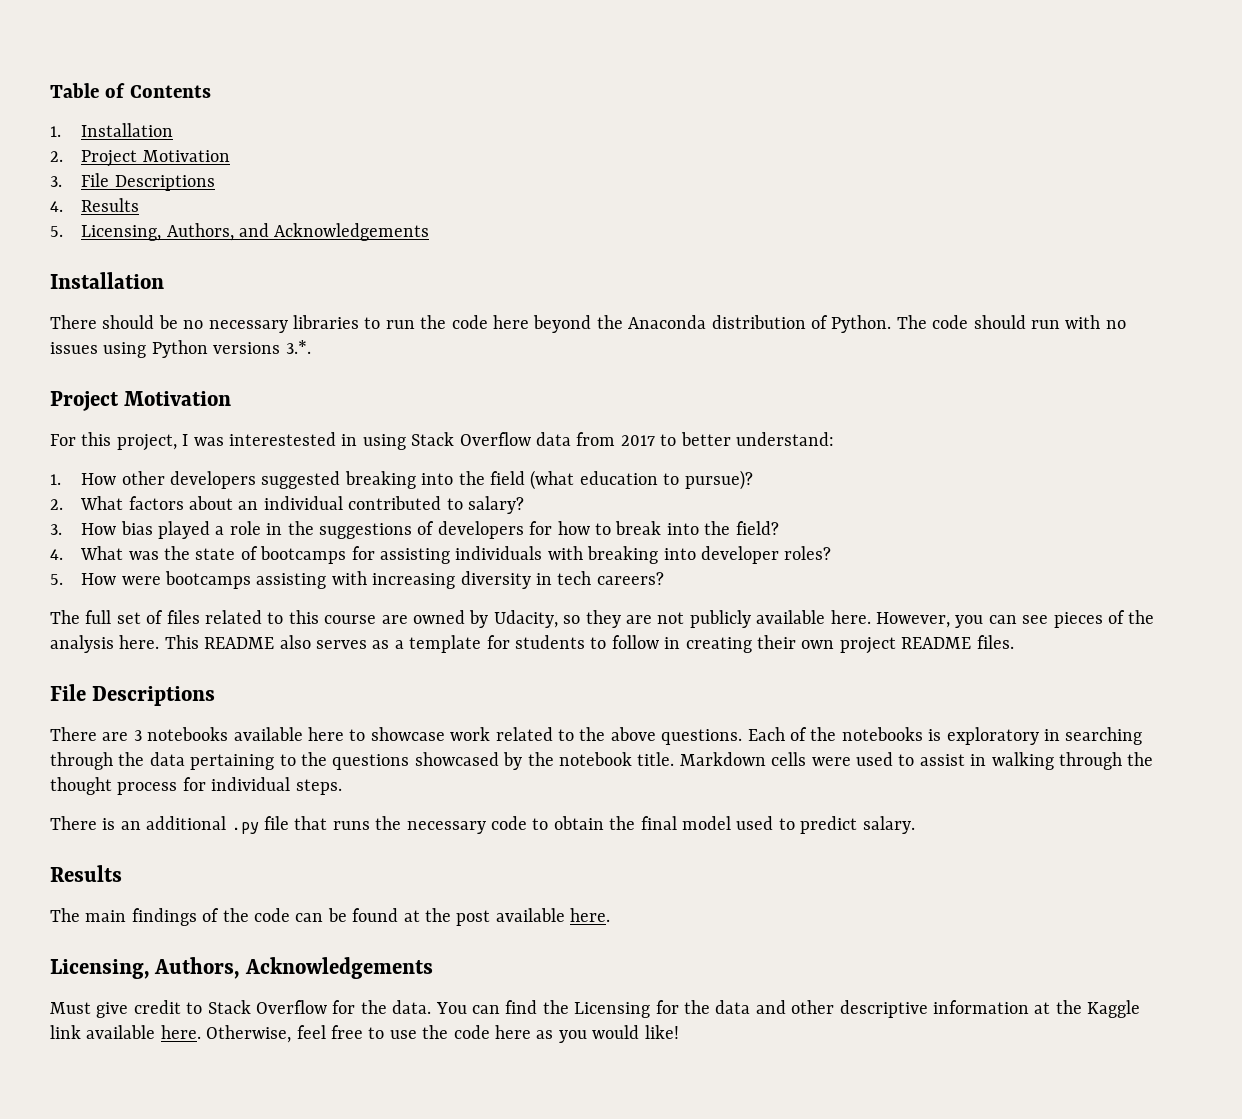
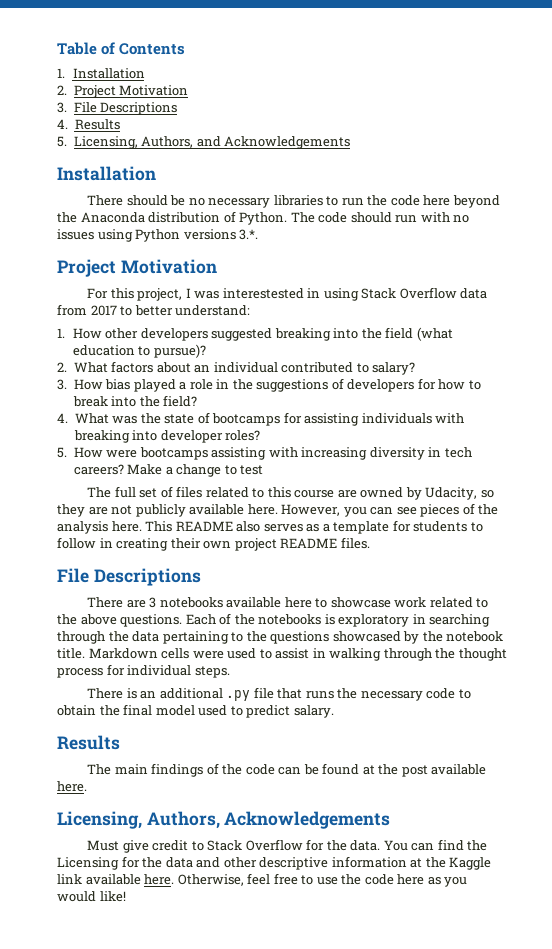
(664, 578) none -> [127,464,264,477] Make a change to test

